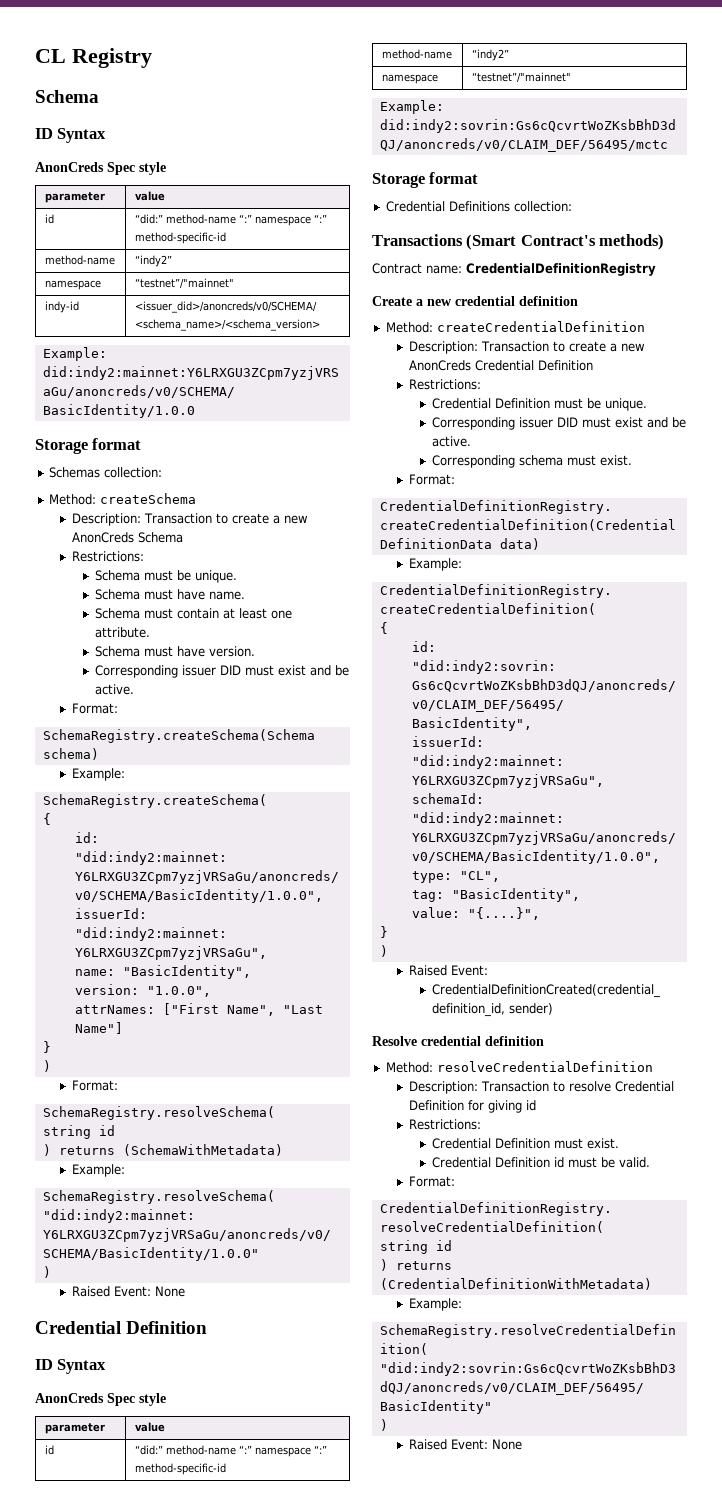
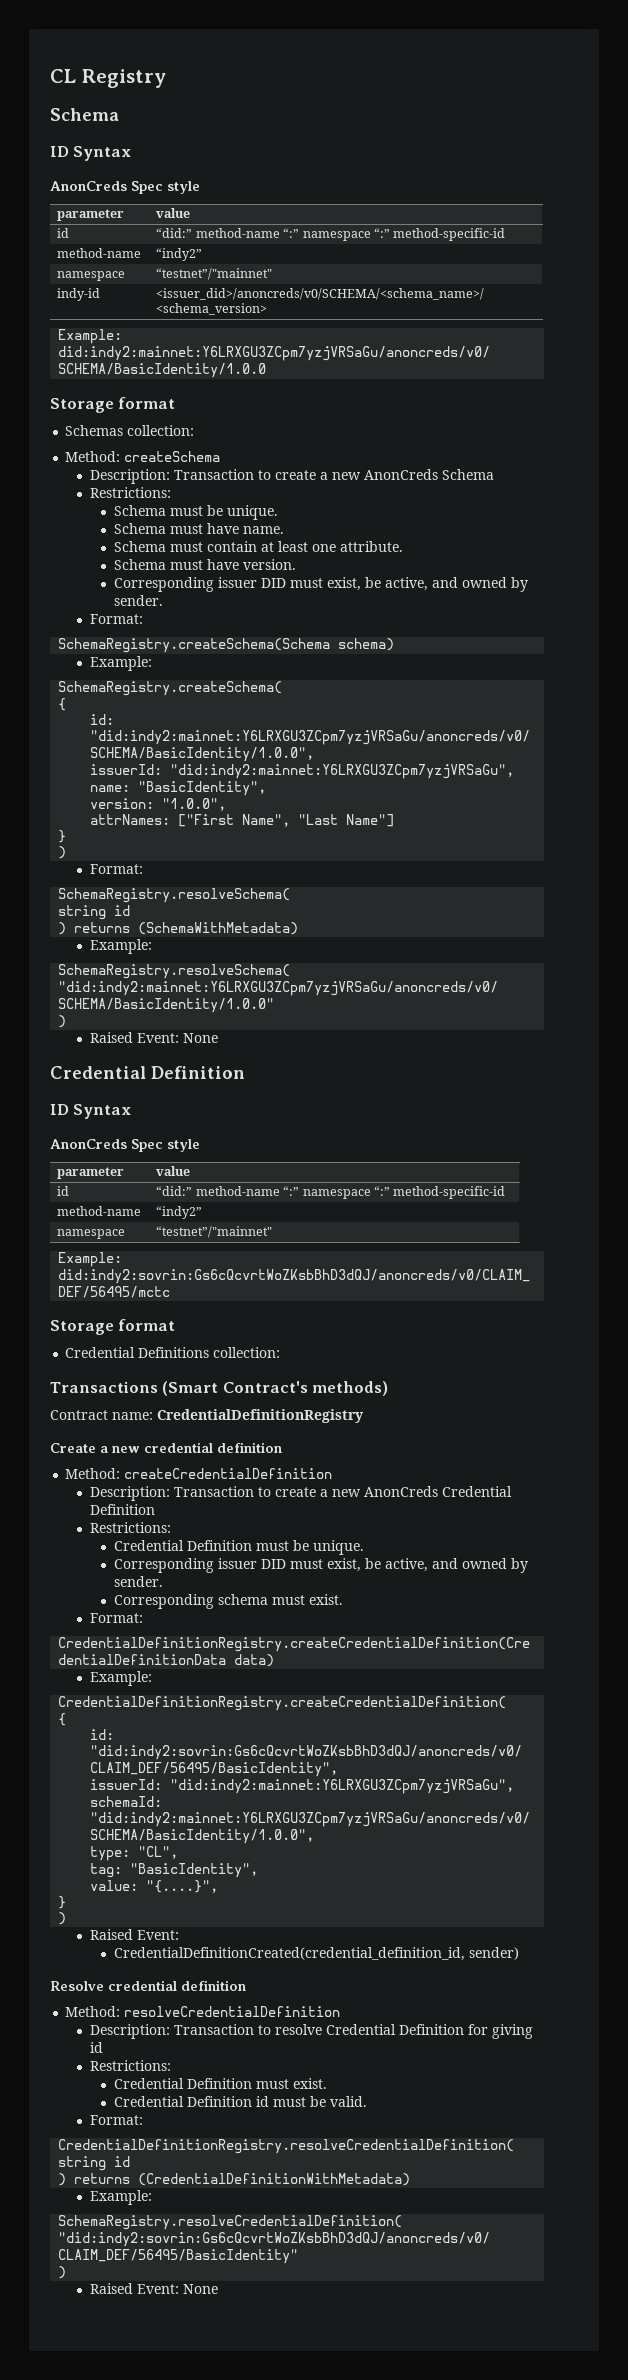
[277,665,349,676] [94,684,134,695] exist and be active. -> [326,577,528,592] [113,595,163,606] exist, be active, and owned by sender.
[614,417,686,428] [431,436,471,447] exist and be active. -> [326,1558,528,1573] [113,1576,163,1587] exist, be active, and owned by sender.

